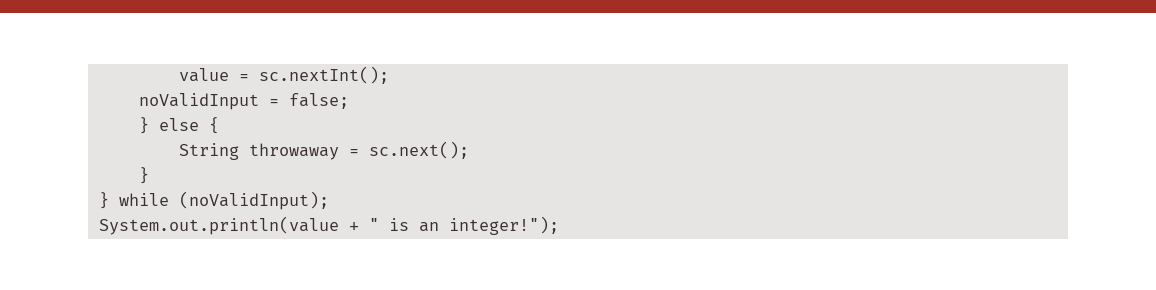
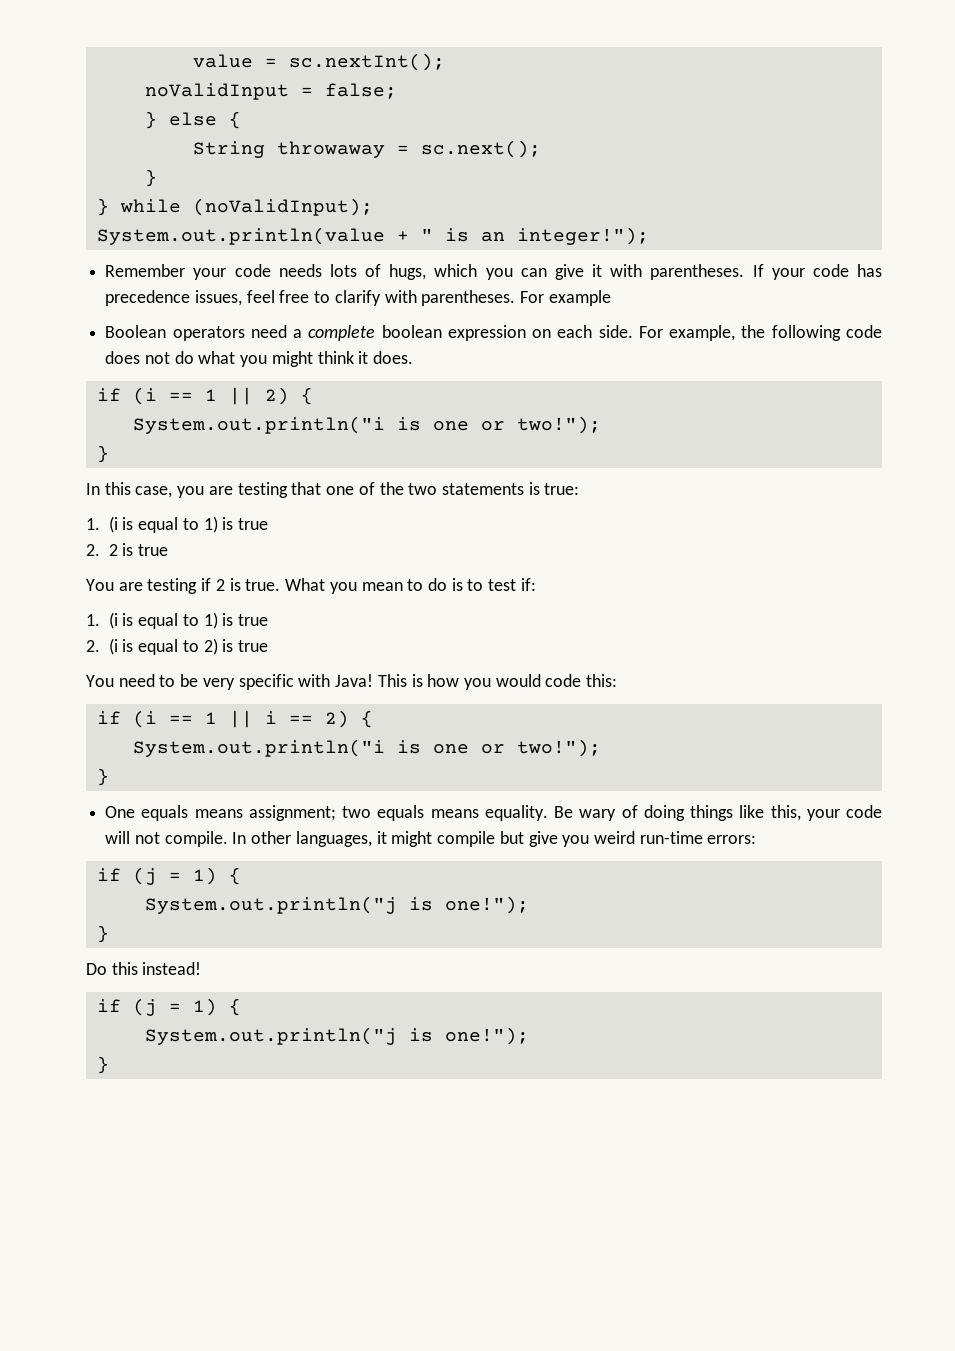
(559, 225) none -> [105,264,882,280] [105,290,611,306] [105,325,882,341] [105,351,414,367] [96,387,313,405] [132,416,601,434] [96,445,109,463] [86,482,580,498] [86,516,269,533] [86,543,169,556] [86,578,536,594] [86,612,269,629] [86,638,269,655] [86,674,618,690] [96,710,373,728] [132,739,601,757] [96,768,109,786] [105,805,882,821] [105,831,757,847] [96,867,241,885] [144,896,529,914] [96,925,109,943] [86,962,202,975] [96,998,241,1016] [144,1027,529,1045] [96,1056,109,1074] // Remember your code needs lots of hugs, which you can give it with parentheses. If your code has precedence issues, feel free to clarify with parentheses. For example // Boolean operators need a complete boolean expression on each side. For example, the following code does not do what you might think it does. // if (i == 1 || 2) { // System.out.println("i is one or two!"); // } // In this case, you are testing that one of the two statements is true: // 1. (i is equal to 1) is true // 2. 2 is true // You are testing if 2 is true. What you mean to do is to test if: // 1. (i is equal to 1) is true // 2. (i is equal to 2) is true // You need to be very specific with Java! This is how you would code this: // if (i == 1 || i == 2) { // System.out.println("i is one or two!"); // } // One equals means assignment; two equals means equality. Be wary of doing things like this, your code will not compile. In other languages, it might compile but give you weird run-time errors: // if (j = 1) { // System.out.println("j is one!"); // } // Do this instead! // if (j = 1) { // System.out.println("j is one!"); // }

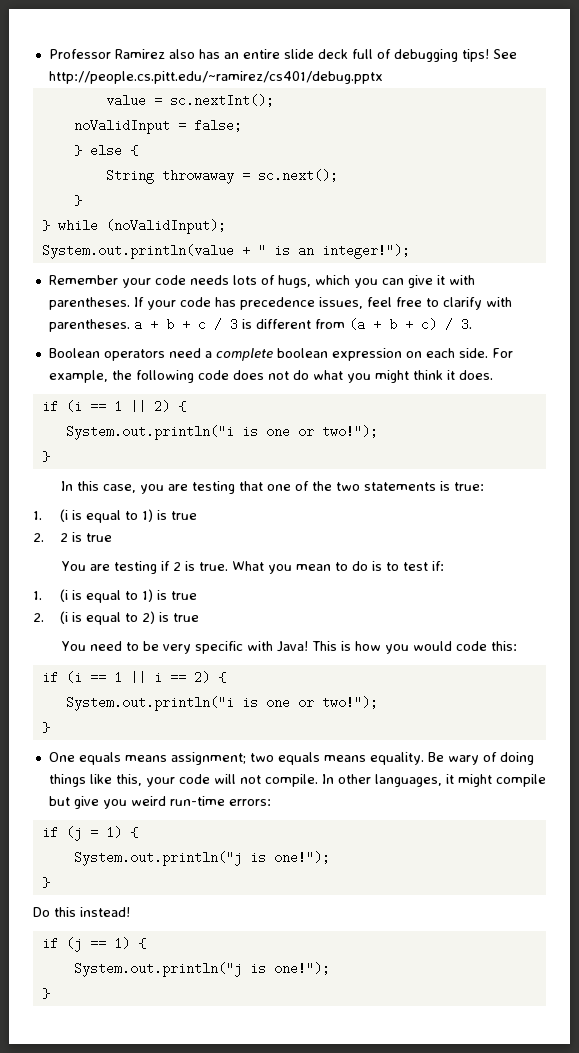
(192, 61) none -> [48,49,517,62] [48,71,383,84] Professor Ramirez also has an entire slide deck full of debugging tips! See http://people.cs.pitt.edu/~ramirez/cs401/debug.pptx //
[520,290,611,306] For example -> [133,318,472,331] a + b + c / 3 is different from (a + b + c) / 3.
[168,1003,181,1012] = -> [89,937,106,950] ==

